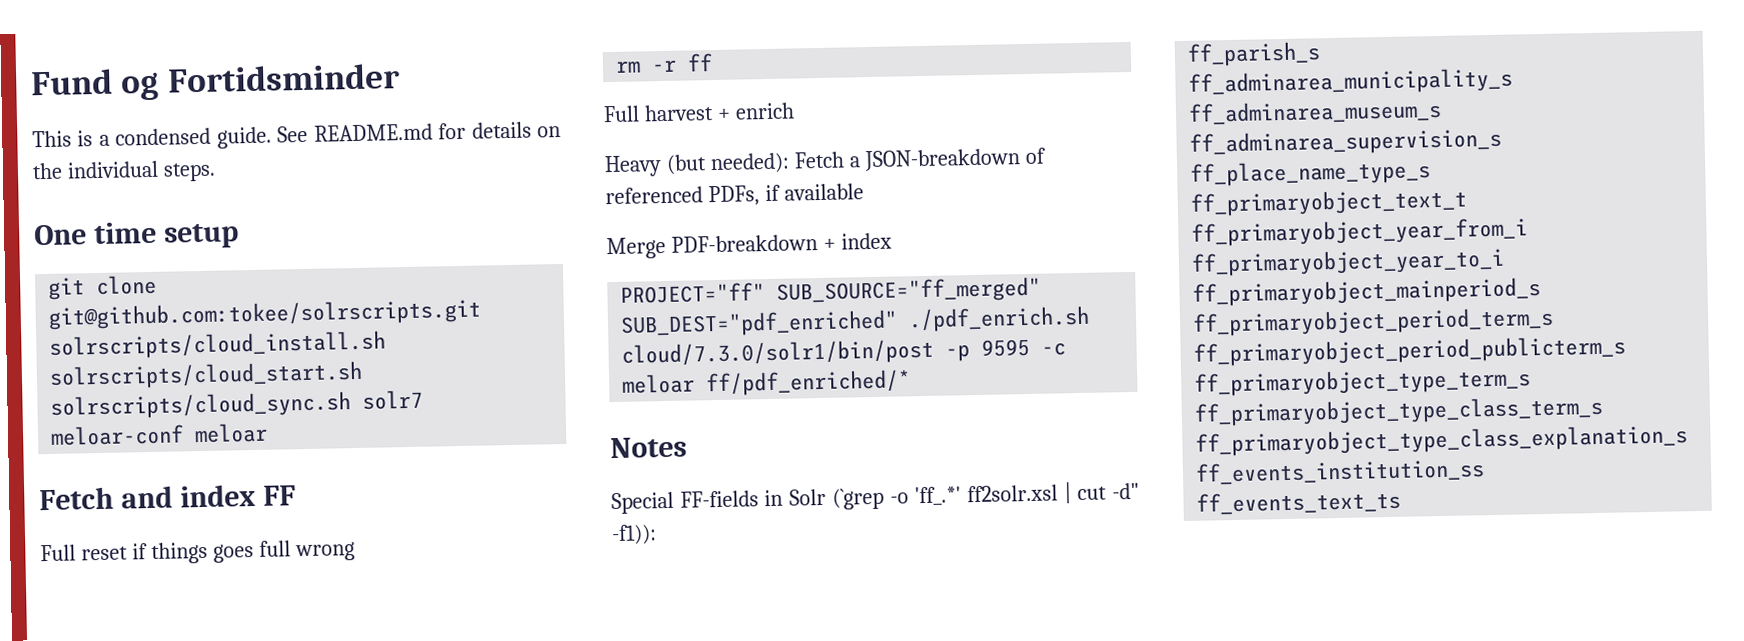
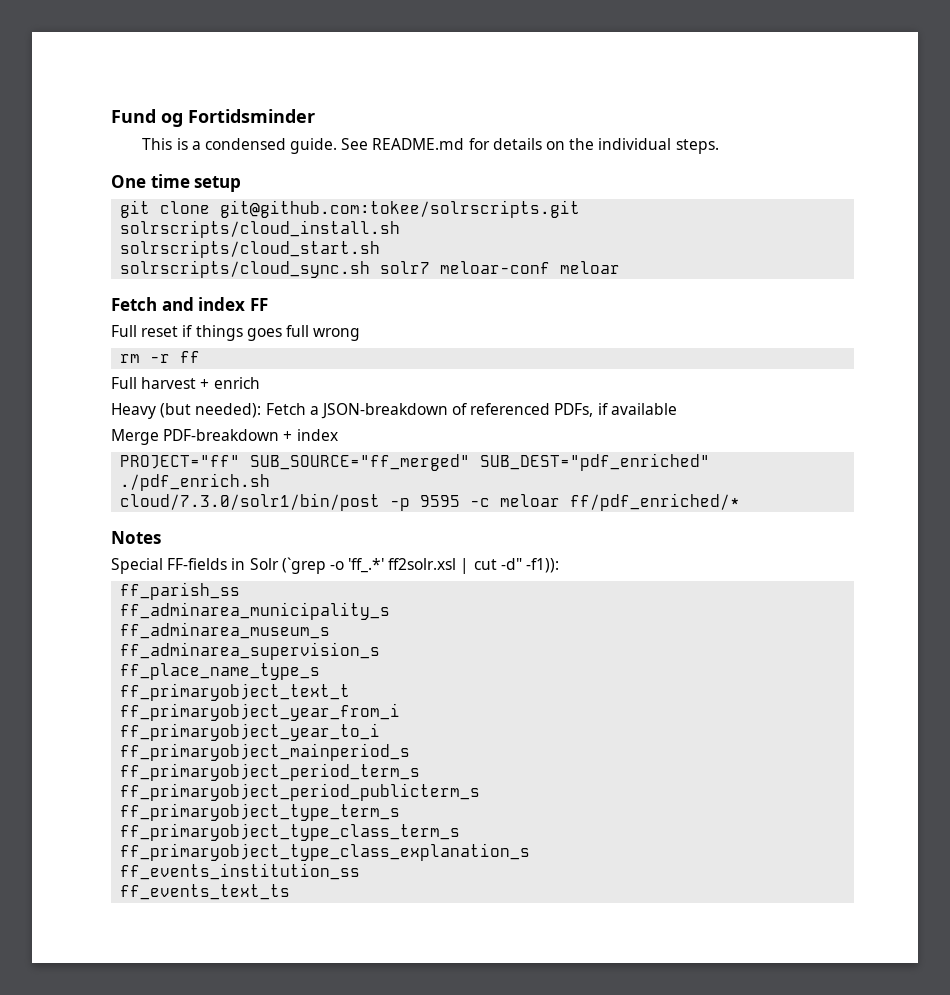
[1187,41,1322,67] ff_parish_s -> [120,582,241,600] ff_parish_ss

